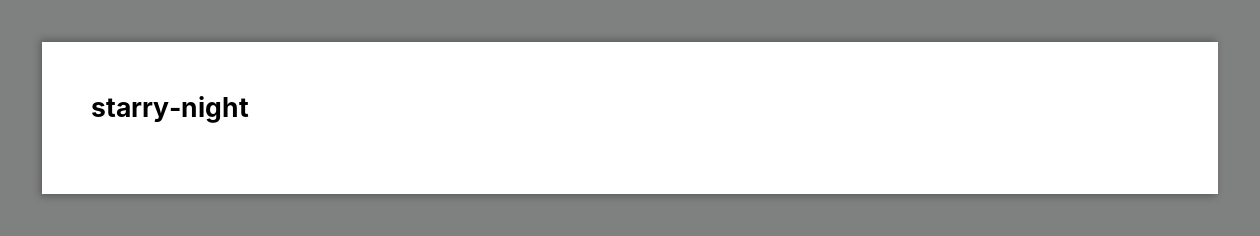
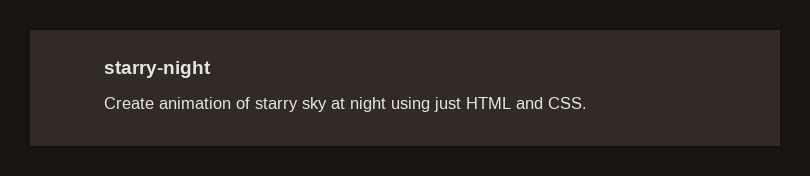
(249, 109) none -> [104,97,587,112] // Create animation of starry sky at night using just HTML and CSS.

